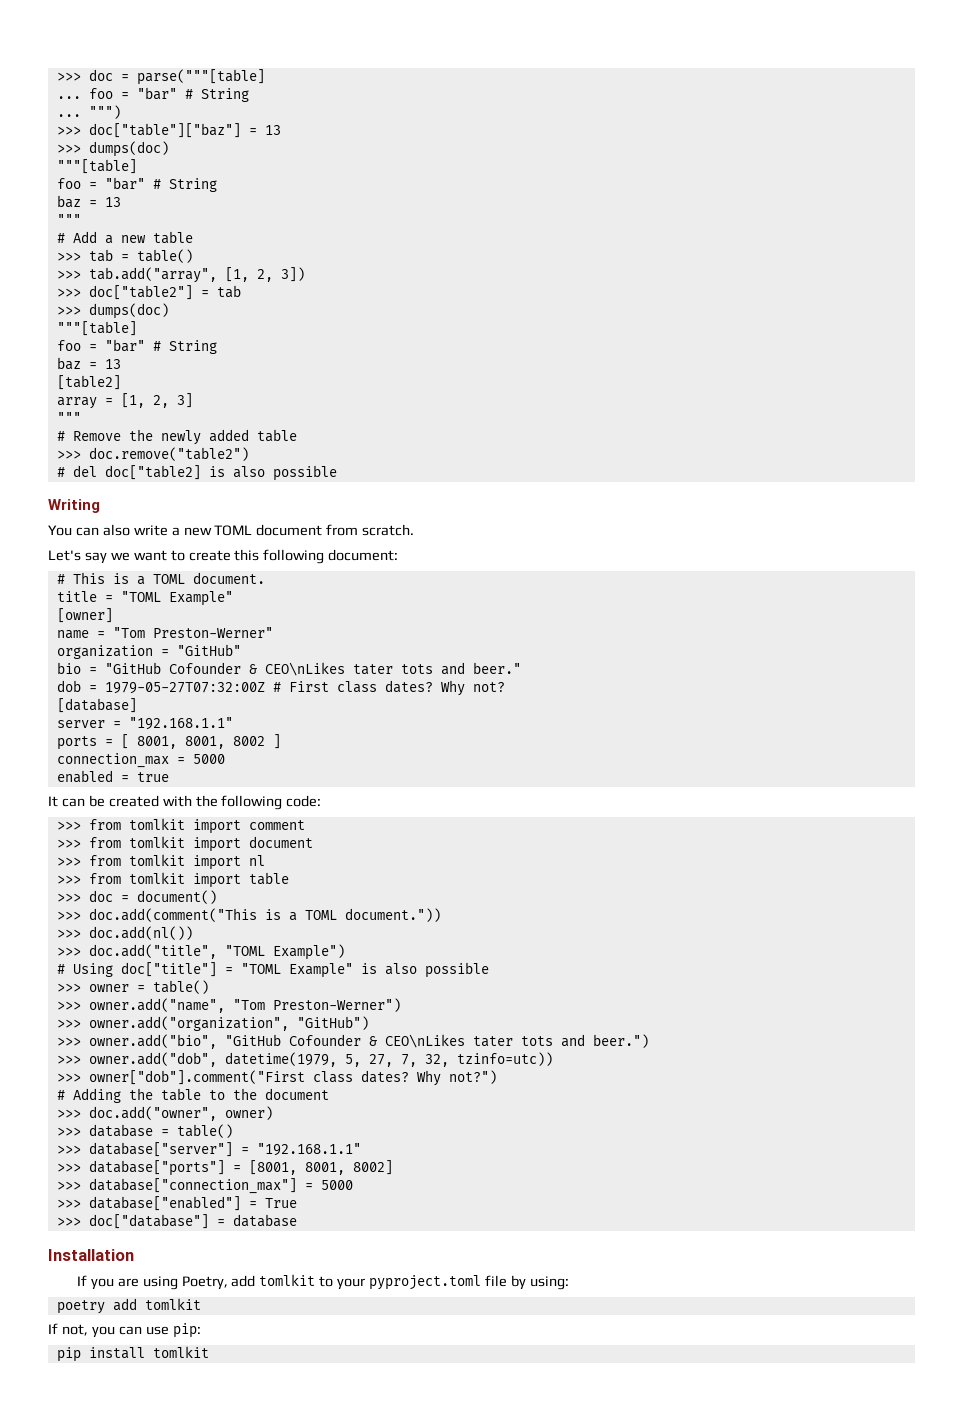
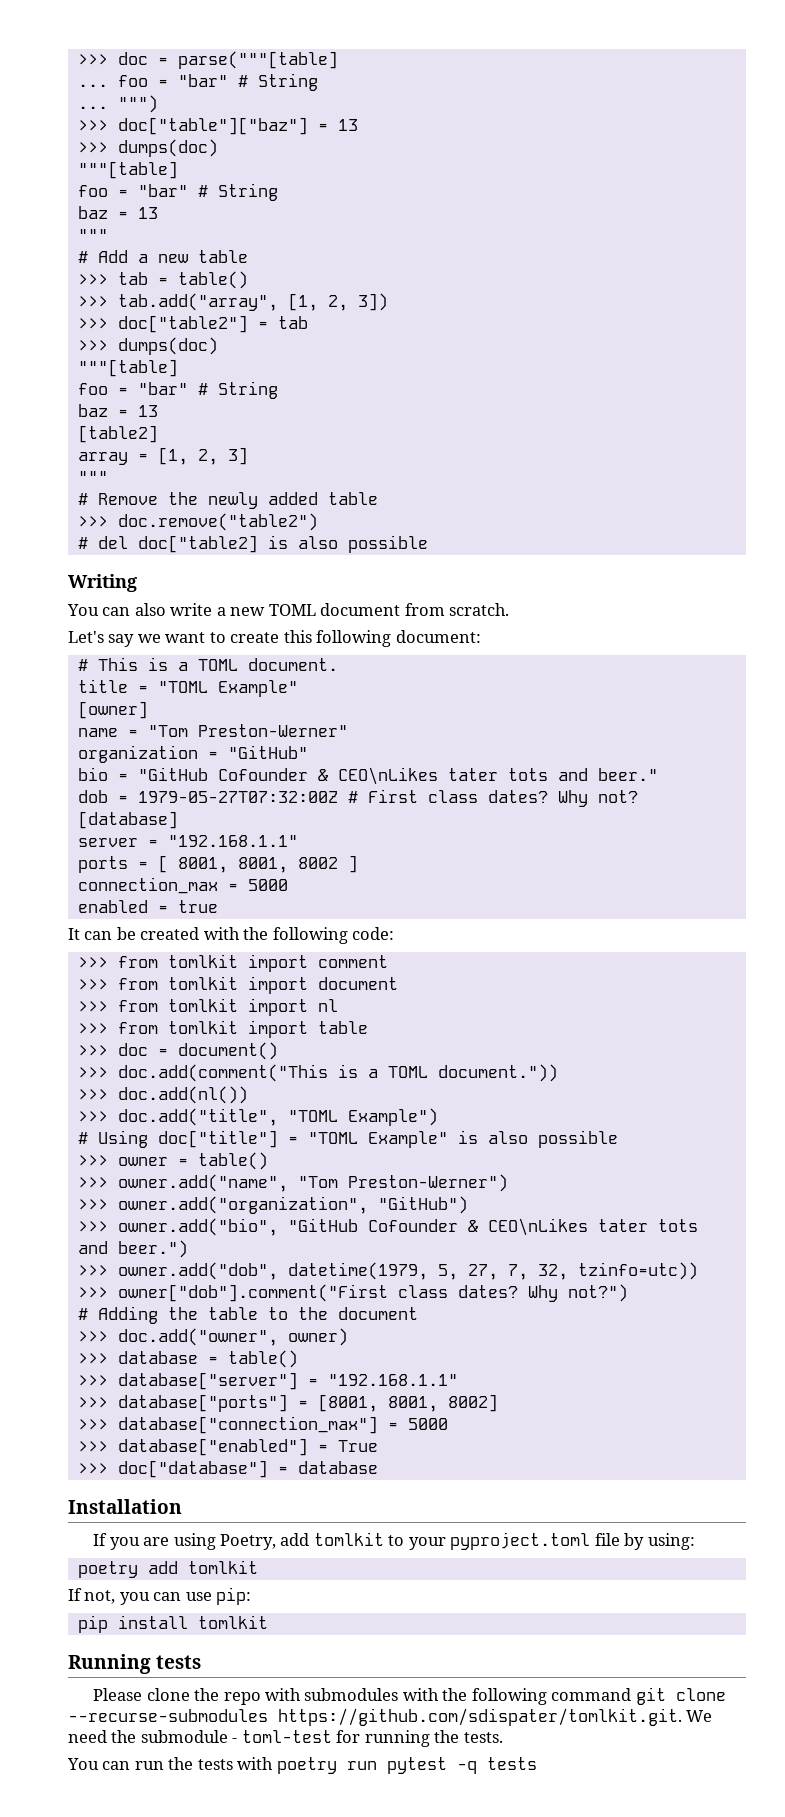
(209, 1352) none -> [68,1654,202,1674] [93,1687,726,1705] [68,1708,713,1726] [68,1730,503,1747] [67,1757,537,1774] // Running tests // Please clone the repo with submodules with the following command git clone --recurse-submodules https://github.com/sdispater/tomlkit.git. We need the submodule - toml-test for running the tests. // You can run the tests with poetry run pytest -q tests

